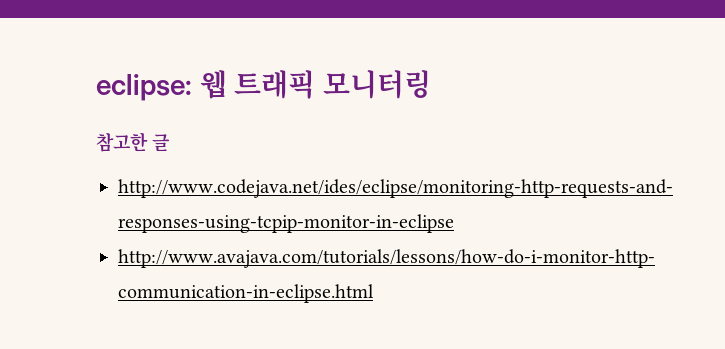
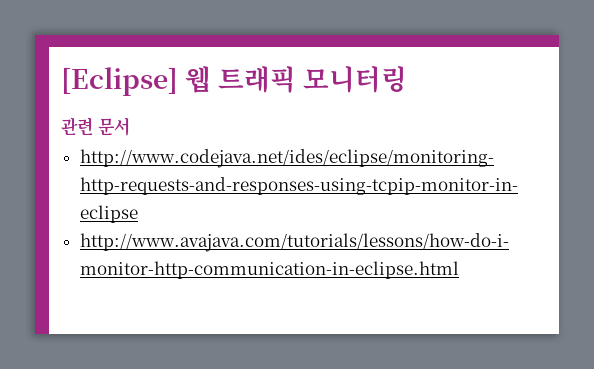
[96,74,192,101] eclipse: -> [61,67,178,96] [Eclipse]
[96,132,170,152] 참고한 글 -> [61,117,130,136] 관련 문서

